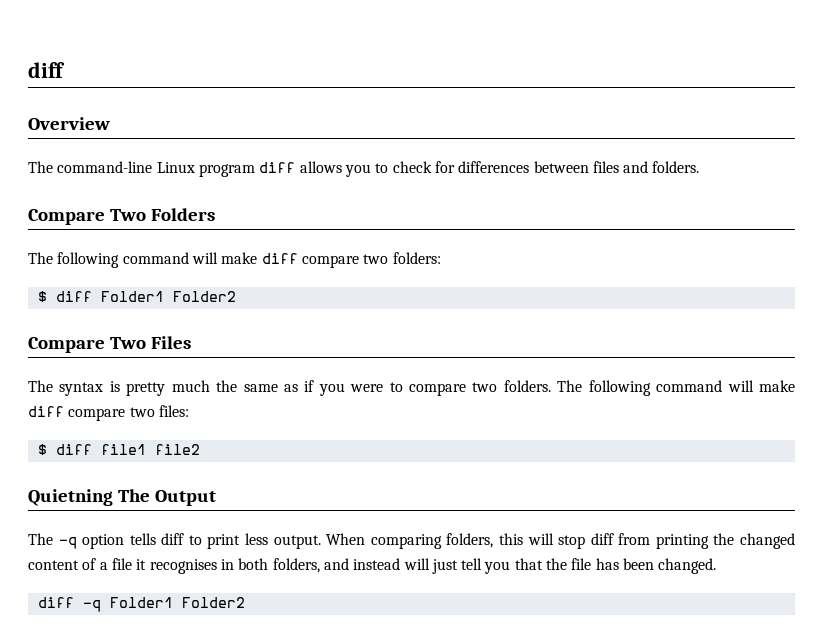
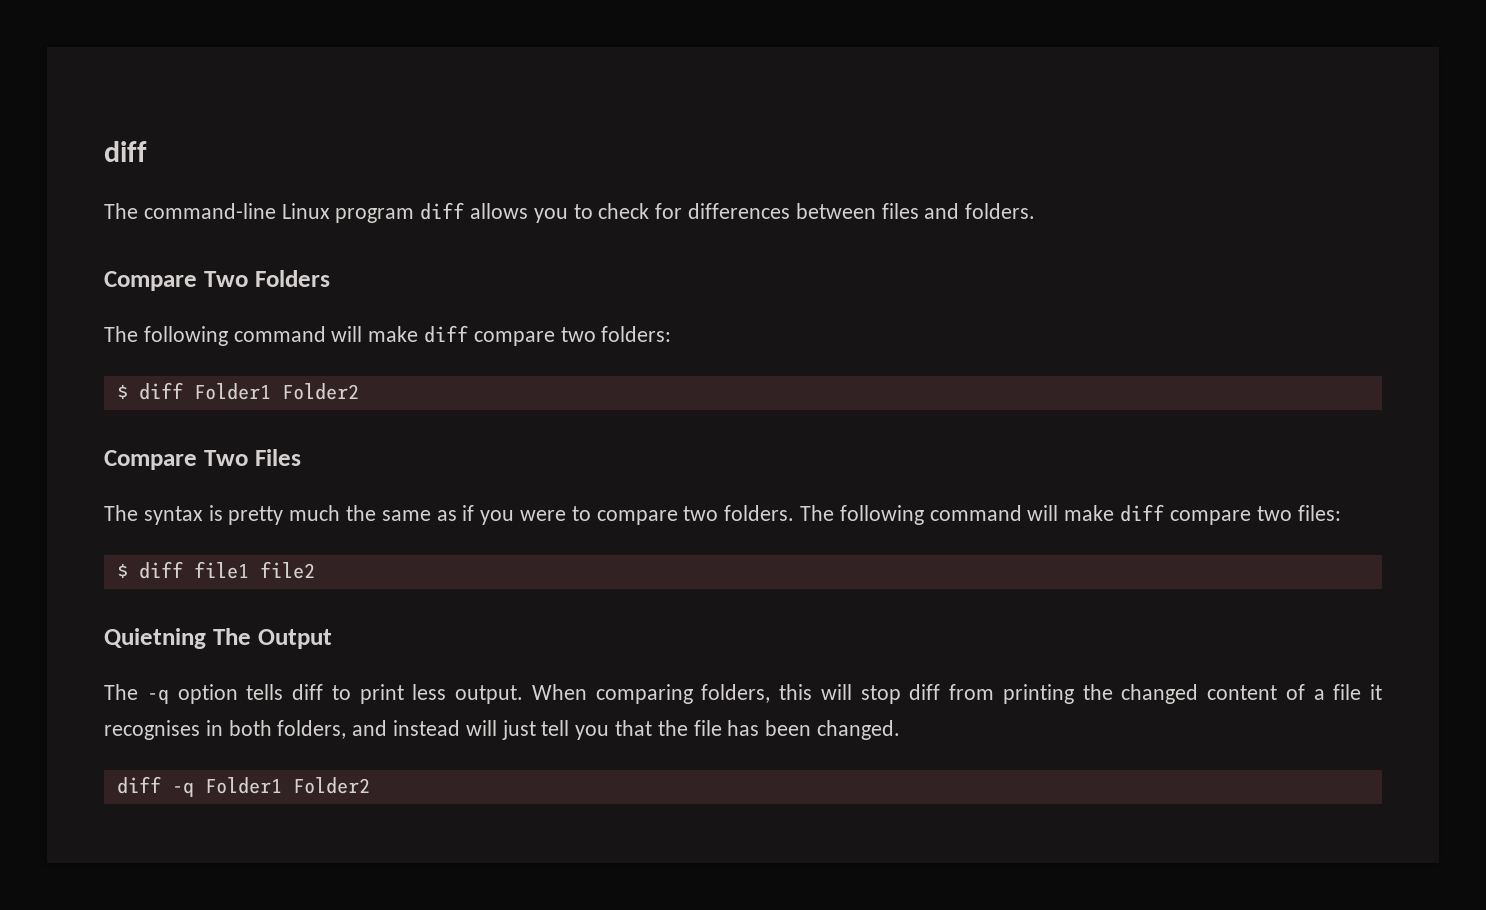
[28,62,65,78] [28,117,110,130] diff // Overview -> [104,141,147,162] diff

